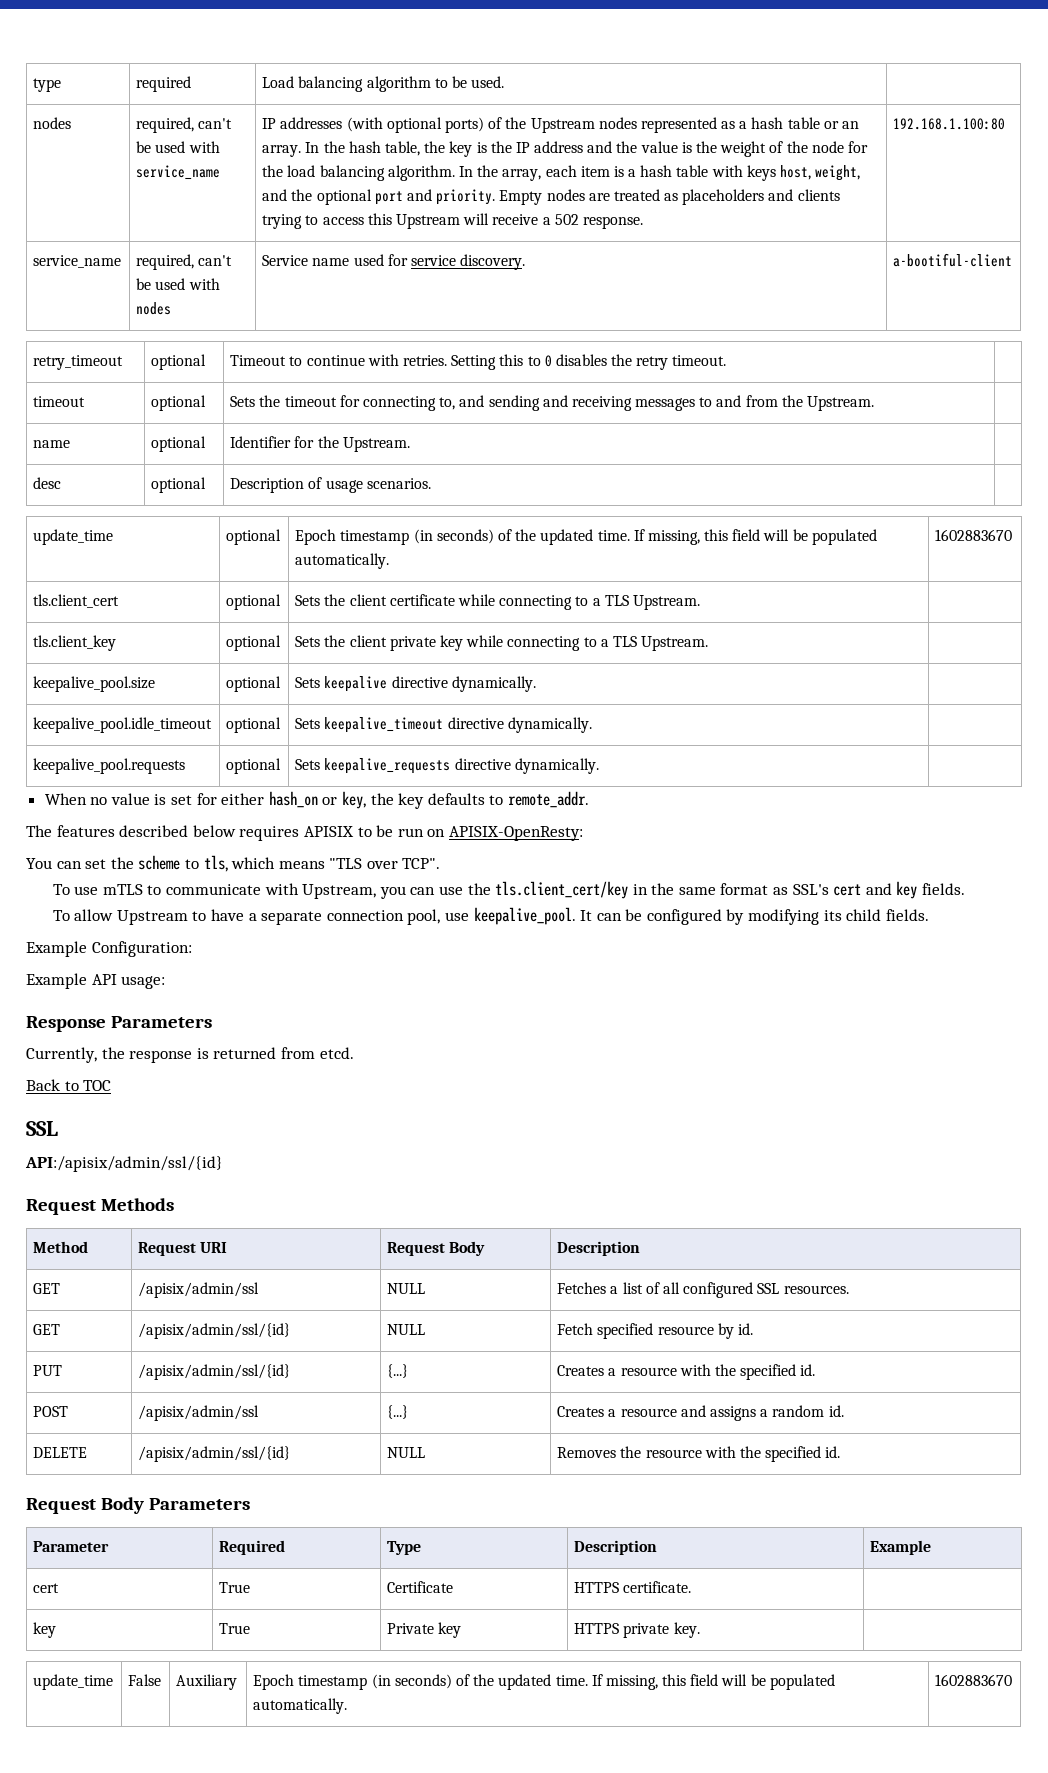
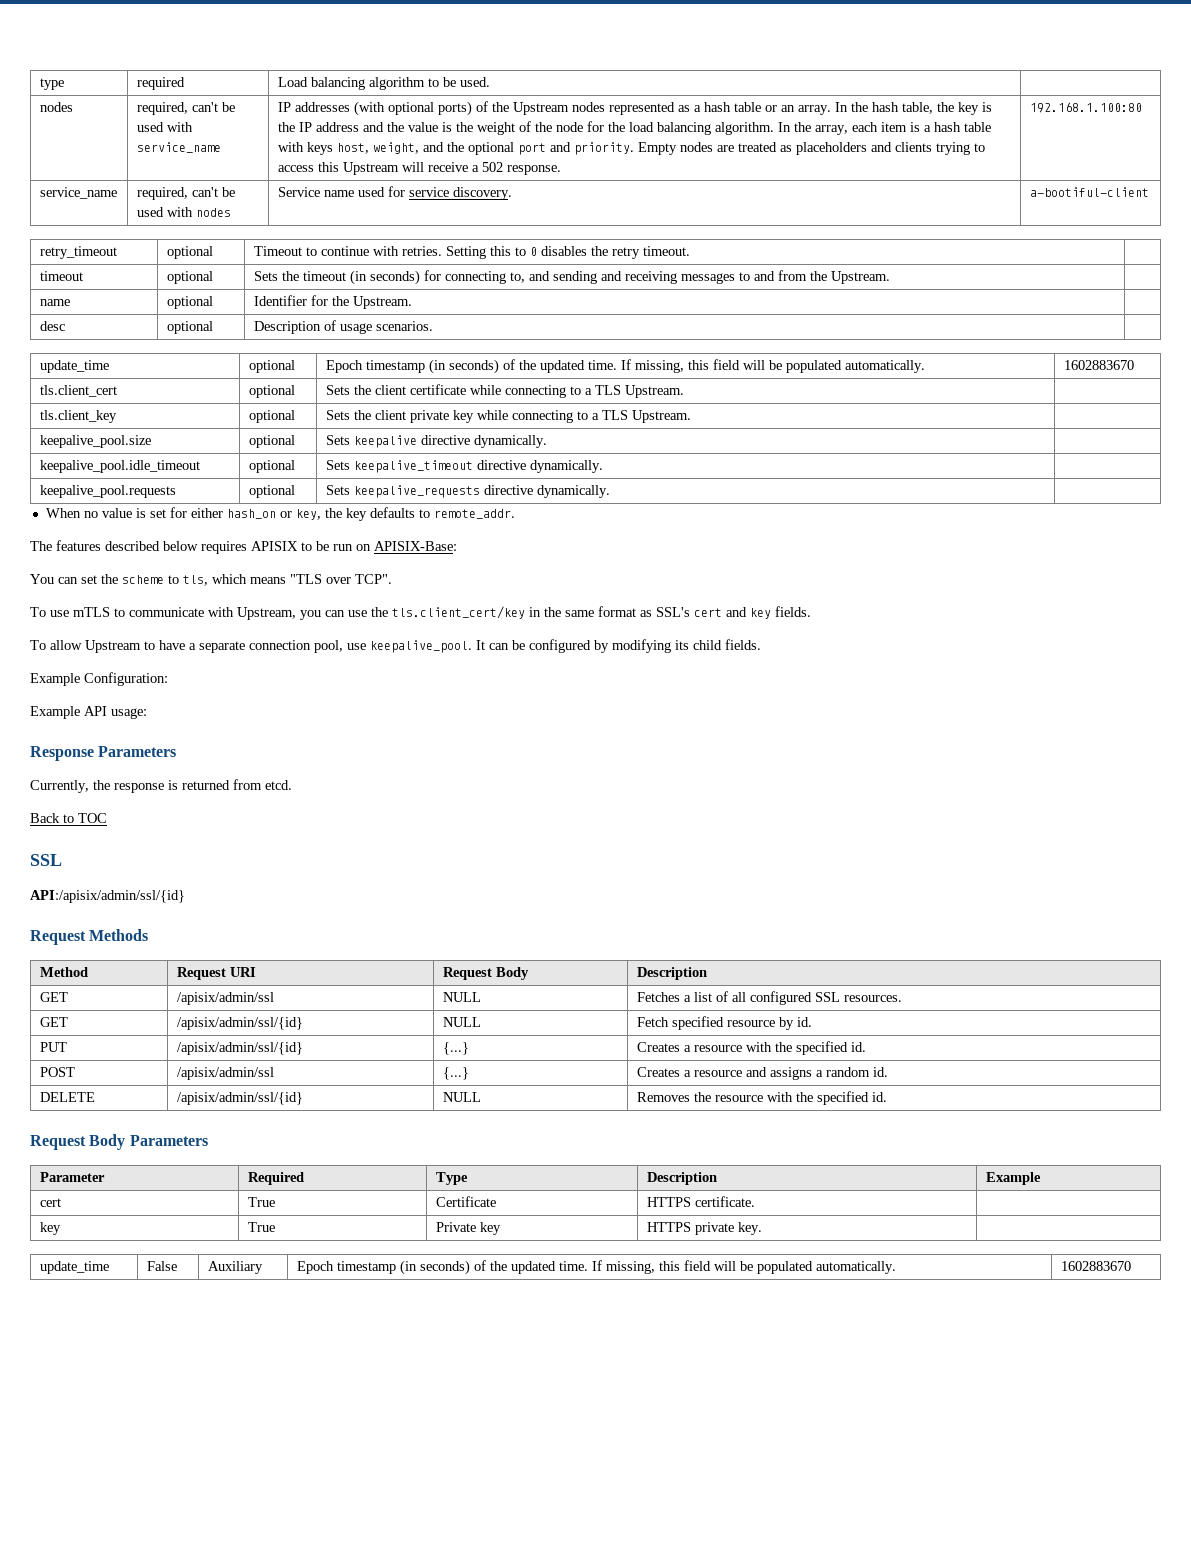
(337, 401) none -> [349,270,420,285] (in seconds)
[448,826,583,841] APISIX-OpenResty: -> [374,541,457,551] APISIX-Base:

